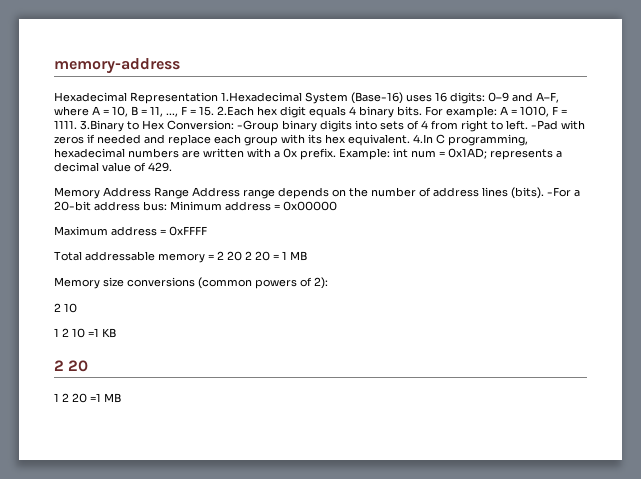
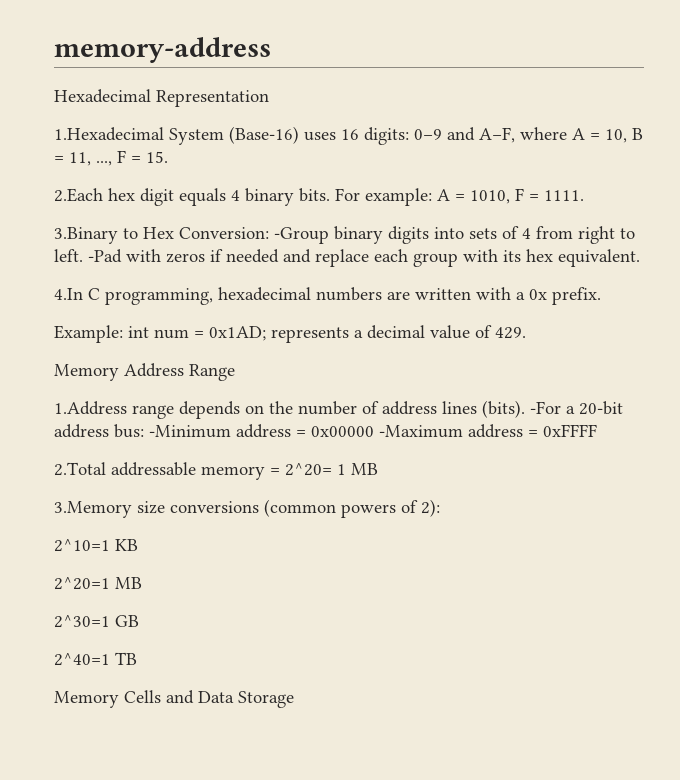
(218, 98) none -> (269, 98) //
(214, 111) none -> (168, 157) //
(77, 124) none -> (584, 195) //
(410, 140) none -> (640, 258) //
(336, 154) none -> (601, 296) //
[192,187,240,197] Address -> [54,401,127,415] // 1.Address
[170,201,222,211] Minimum -> [149,425,231,438] -Minimum
[54,226,108,236] // Maximum -> [379,425,463,438] -Maximum
[54,251,82,261] Total -> [54,462,106,476] 2.Total
[217,251,279,261] 2 20 2 20 = -> [285,463,332,476] 2^20=
[54,277,100,289] Memory -> [54,501,132,518] 3.Memory
[54,303,77,313] [54,328,116,338] [54,360,89,372] [54,393,121,403] 2 10 // 1 2 10 =1 KB // 2 20 // 1 2 20 =1 MB -> [54,539,138,552] [54,577,142,590] [54,615,139,628] [54,652,137,666] [54,690,294,708] 2^10=1 KB // 2^20=1 MB // 2^30=1 GB // 2^40=1 TB // Memory Cells and Data Storage

